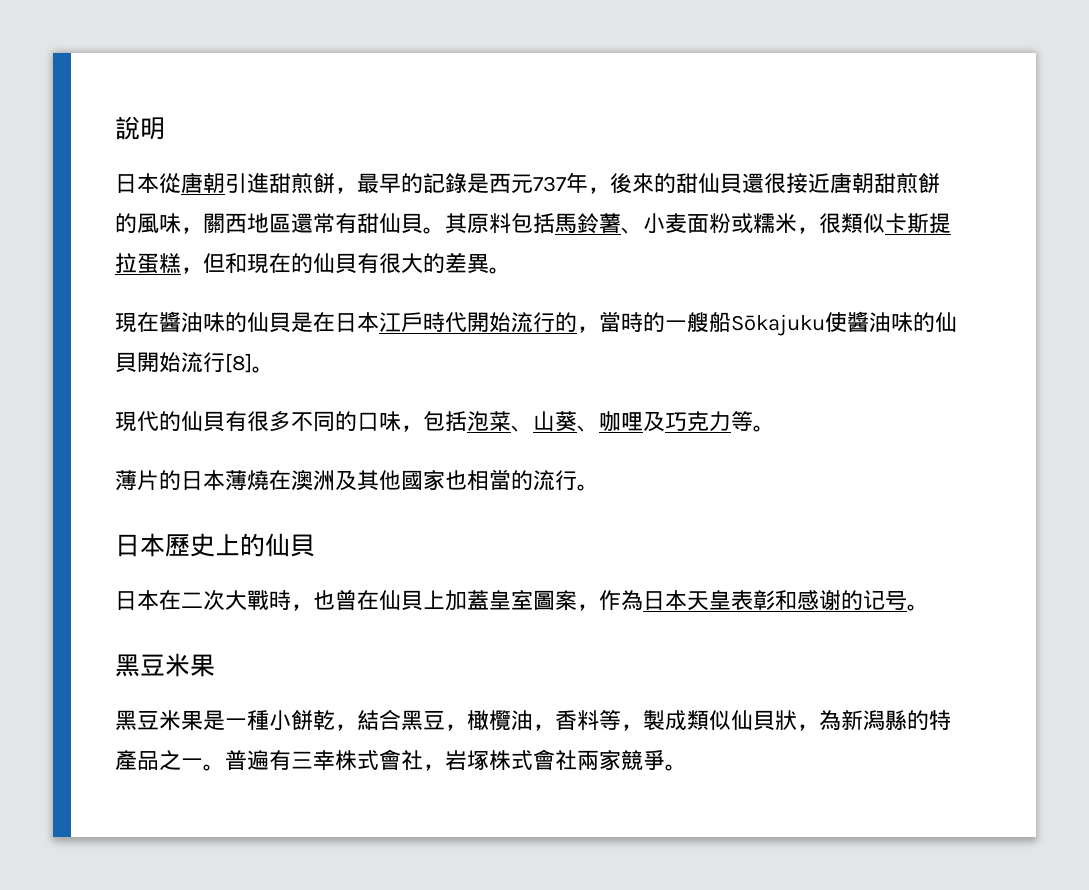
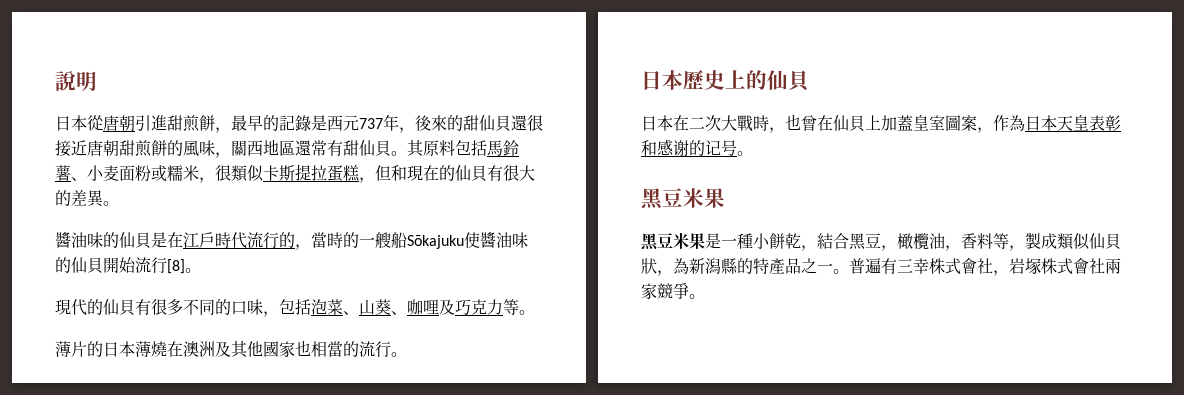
[115,312,159,332] 現在 -> (119, 203) none
[335,312,379,332] 日本 -> (183, 240) none
[467,312,511,333] 開始 -> (247, 240) none

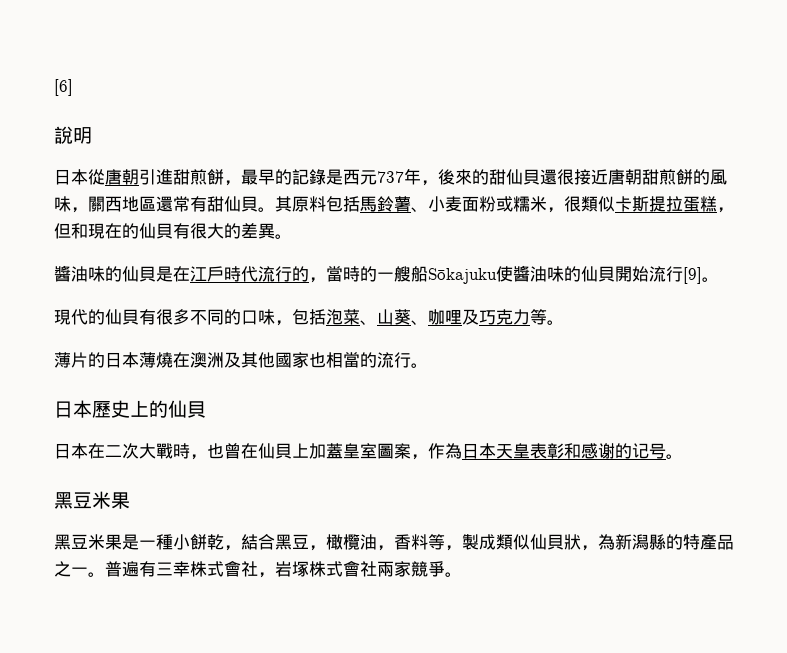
(55, 80) none -> [54,79,73,96] [6] //
[167,259,185,274] [8] -> [683,267,702,284] [9]

